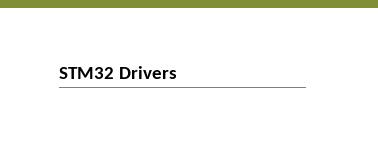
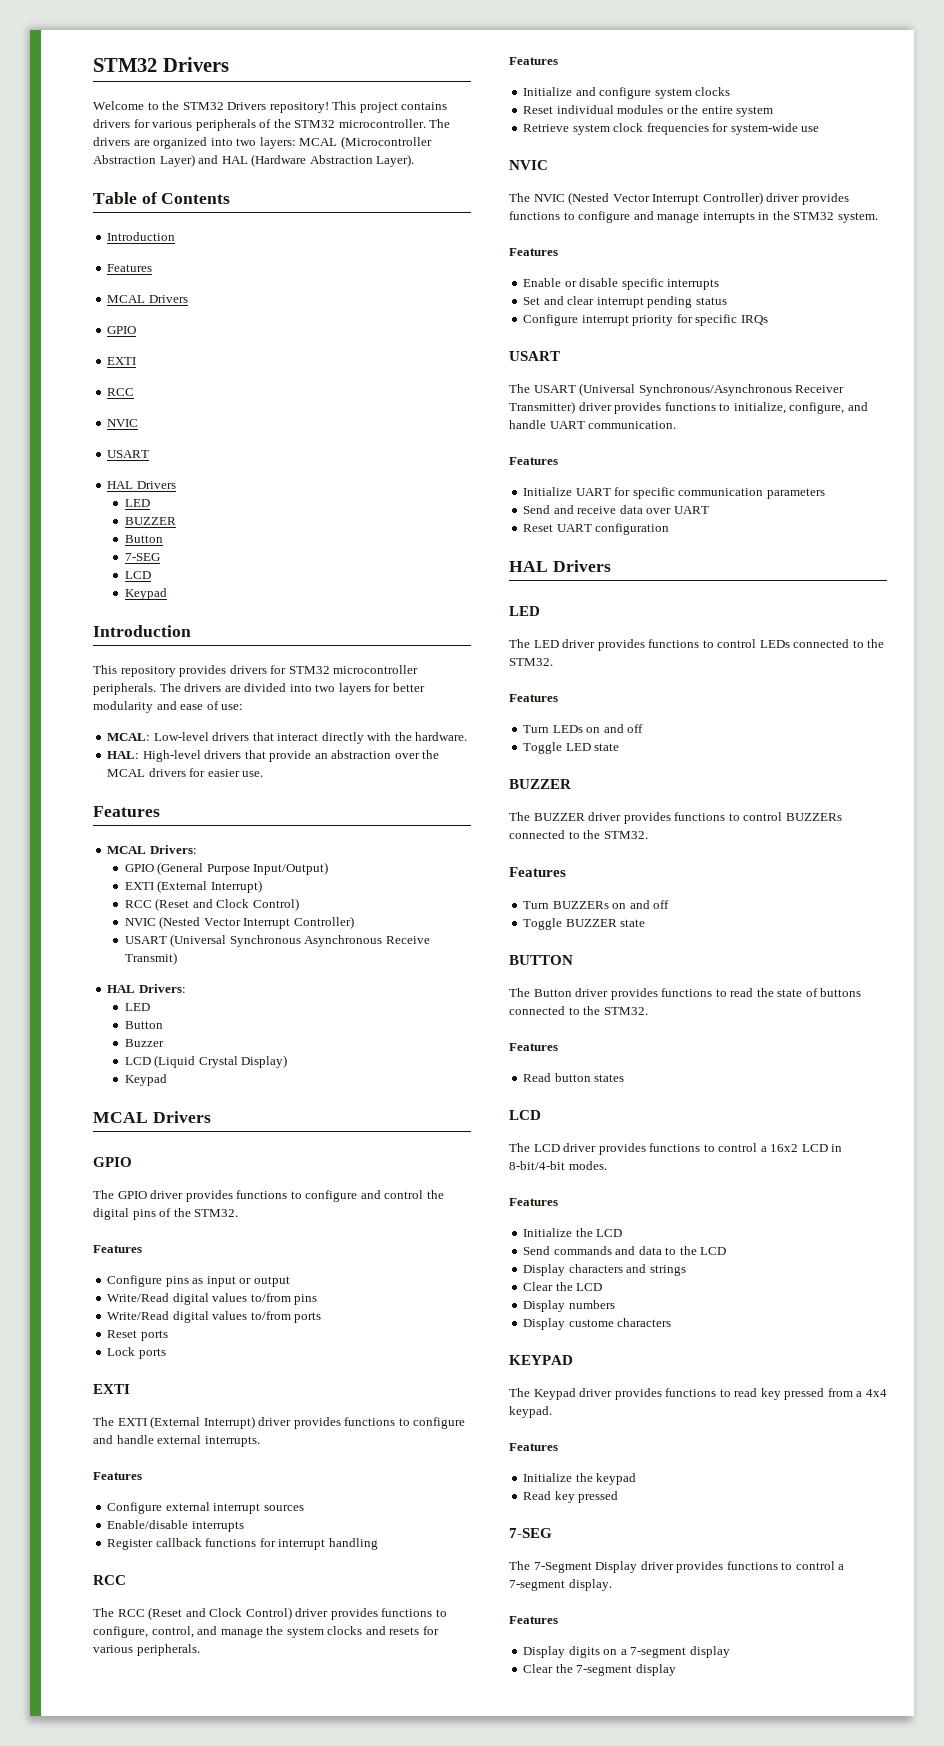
[59,66,177,79] STM32 Drivers -> [93,57,229,72] [93,101,448,113] [93,119,451,131] [93,136,432,149] [93,154,415,167] [93,192,231,204] [107,232,176,241] [107,264,153,272] [107,295,188,303] [107,326,137,334] [107,357,137,365] [107,388,135,396] [107,419,139,427] [107,450,150,458] [107,481,176,489] [124,499,150,507] [124,517,176,525] [124,535,163,543] [124,553,160,561] [124,571,151,579] [124,588,167,600] [93,625,191,637] [93,665,419,677] [93,683,425,695] [93,701,244,713] [107,732,468,744] [107,750,440,762] [107,768,264,777] [93,806,160,817] [107,845,197,854] [124,862,329,875] [124,880,262,893] [124,898,299,911] [124,916,354,929] [124,934,430,947] [124,952,177,965] [107,984,186,993] [124,1003,150,1011] [124,1021,163,1029] [124,1039,164,1047] [124,1055,288,1068] [124,1074,167,1086] [93,1111,211,1123] [93,1157,132,1167] [93,1190,444,1202] [93,1208,239,1220] [93,1245,142,1253] [107,1275,290,1287] [107,1293,318,1305] [107,1311,322,1323] [107,1330,168,1341] [107,1347,166,1359] [93,1384,130,1394] [93,1416,466,1429] [93,1435,260,1447] [93,1472,142,1480] [107,1502,304,1514] [107,1520,244,1532] [107,1538,378,1550] [93,1575,126,1585] [93,1607,447,1620] [93,1626,439,1638] [93,1644,200,1656] [509,57,558,65] [523,87,731,99] [523,105,774,117] [523,123,820,135] [509,160,548,170] [509,192,849,205] [509,211,878,223] [509,248,558,256] [523,278,720,290] [523,296,727,308] [523,314,768,326] [509,351,560,361] [509,383,845,396] [509,401,868,414] [509,420,677,429] [509,457,558,465] [523,487,825,499] [523,505,709,514] [523,523,670,535] [509,560,611,572] [509,606,540,616] [509,639,885,651] [509,658,553,666] [509,694,558,702] [523,724,644,733] [523,742,620,754] [509,779,571,789] [509,812,842,824] [509,830,648,839] [509,867,566,877] [523,900,670,909] [523,918,646,930] [509,955,573,965] [509,988,862,1000] [509,1006,648,1015] [509,1043,558,1051] [523,1073,625,1082] [509,1110,541,1120] [509,1143,843,1155] [509,1161,607,1170] [509,1198,558,1206] [523,1228,623,1237] [523,1246,727,1255] [523,1264,686,1276] [523,1282,603,1291] [523,1300,615,1312] [523,1318,672,1330] [509,1355,573,1365] [509,1388,887,1400] [509,1406,552,1418] [509,1443,558,1451] [523,1473,637,1485] [523,1491,619,1503] [509,1528,552,1538] [509,1561,845,1573] [509,1579,612,1591] [509,1616,558,1624] [523,1646,730,1658] [523,1664,676,1676] STM32 Drivers // Welcome to the STM32 Drivers repository! This project contains drivers for various peripherals of the STM32 microcontroller. The drivers are organized into two layers: MCAL (Microcontroller Abstraction Layer) and HAL (Hardware Abstraction Layer). // Table of Contents // Introduction // Features // MCAL Drivers // GPIO // EXTI // RCC // NVIC // USART // HAL Drivers // LED // BUZZER // Button // 7-SEG // LCD // Keypad // Introduction // This repository provides drivers for STM32 microcontroller peripherals. The drivers are divided into two layers for better modularity and ease of use: // MCAL: Low-level drivers that interact directly with the hardware. // HAL: High-level drivers that provide an abstraction over the MCAL drivers for easier use. // Features // MCAL Drivers: // GPIO (General Purpose Input/Output) // EXTI (External Interrupt) // RCC (Reset and Clock Control) // NVIC (Nested Vector Interrupt Controller) // USART (Universal Synchronous Asynchronous Receive Transmit) // HAL Drivers: // LED // Button // Buzzer // LCD (Liquid Crystal Display) // Keypad // MCAL Drivers // GPIO // The GPIO driver provides functions to configure and control the digital pins of the STM32. // Features // Configure pins as input or output // Write/Read digital values to/from pins // Write/Read digital values to/from ports // Reset ports // Lock ports // EXTI // The EXTI (External Interrupt) driver provides functions to configure and handle external interrupts. // Features // Configure external interrupt sources // Enable/disable interrupts // Register callback functions for interrupt handling // RCC // The RCC (Reset and Clock Control) driver provides functions to configure, control, and manage the system clocks and resets for various peripherals. // Features // Initialize and configure system clocks // Reset individual modules or the entire system // Retrieve system clock frequencies for system-wide use // NVIC // The NVIC (Nested Vector Interrupt Controller) driver provides functions to configure and manage interrupts in the STM32 system. // Features // Enable or disable specific interrupts // Set and clear interrupt pending status // Configure interrupt priority for specific IRQs // USART // The USART (Universal Synchronous/Asynchronous Receiver Transmitter) driver provides functions to initialize, configure, and handle UART communication. // Features // Initialize UART for specific communication parameters // Send and receive data over UART // Reset UART configuration // HAL Drivers // LED // The LED driver provides functions to control LEDs connected to the STM32. // Features // Turn LEDs on and off // Toggle LED state // BUZZER // The BUZZER driver provides functions to control BUZZERs connected to the STM32. // Features // Turn BUZZERs on and off // Toggle BUZZER state // BUTTON // The Button driver provides functions to read the state of buttons connected to the STM32. // Features // Read button states // LCD // The LCD driver provides functions to control a 16x2 LCD in 8-bit/4-bit modes. // Features // Initialize the LCD // Send commands and data to the LCD // Display characters and strings // Clear the LCD // Display numbers // Display custome characters // KEYPAD // The Keypad driver provides functions to read key pressed from a 4x4 keypad. // Features // Initialize the keypad // Read key pressed // 7-SEG // The 7-Segment Display driver provides functions to control a 7-segment display. // Features // Display digits on a 7-segment display // Clear the 7-segment display

